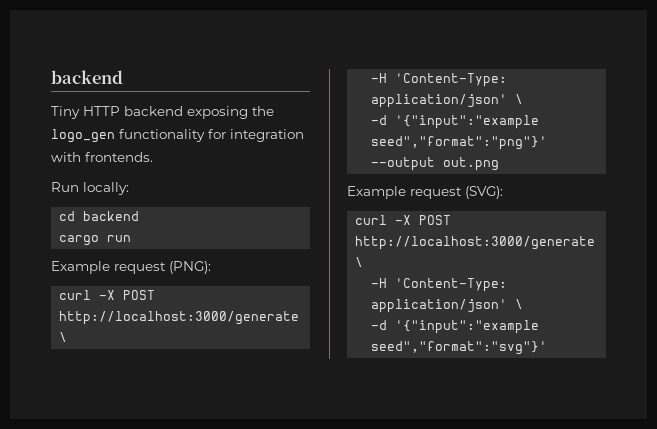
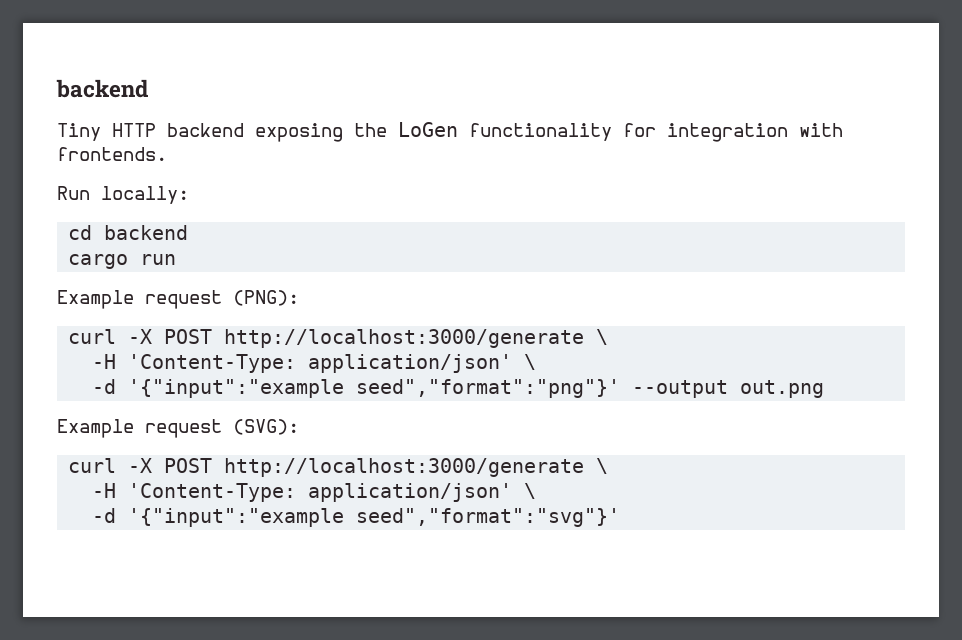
[51,129,115,143] logo_gen -> [398,122,458,137] LoGen

